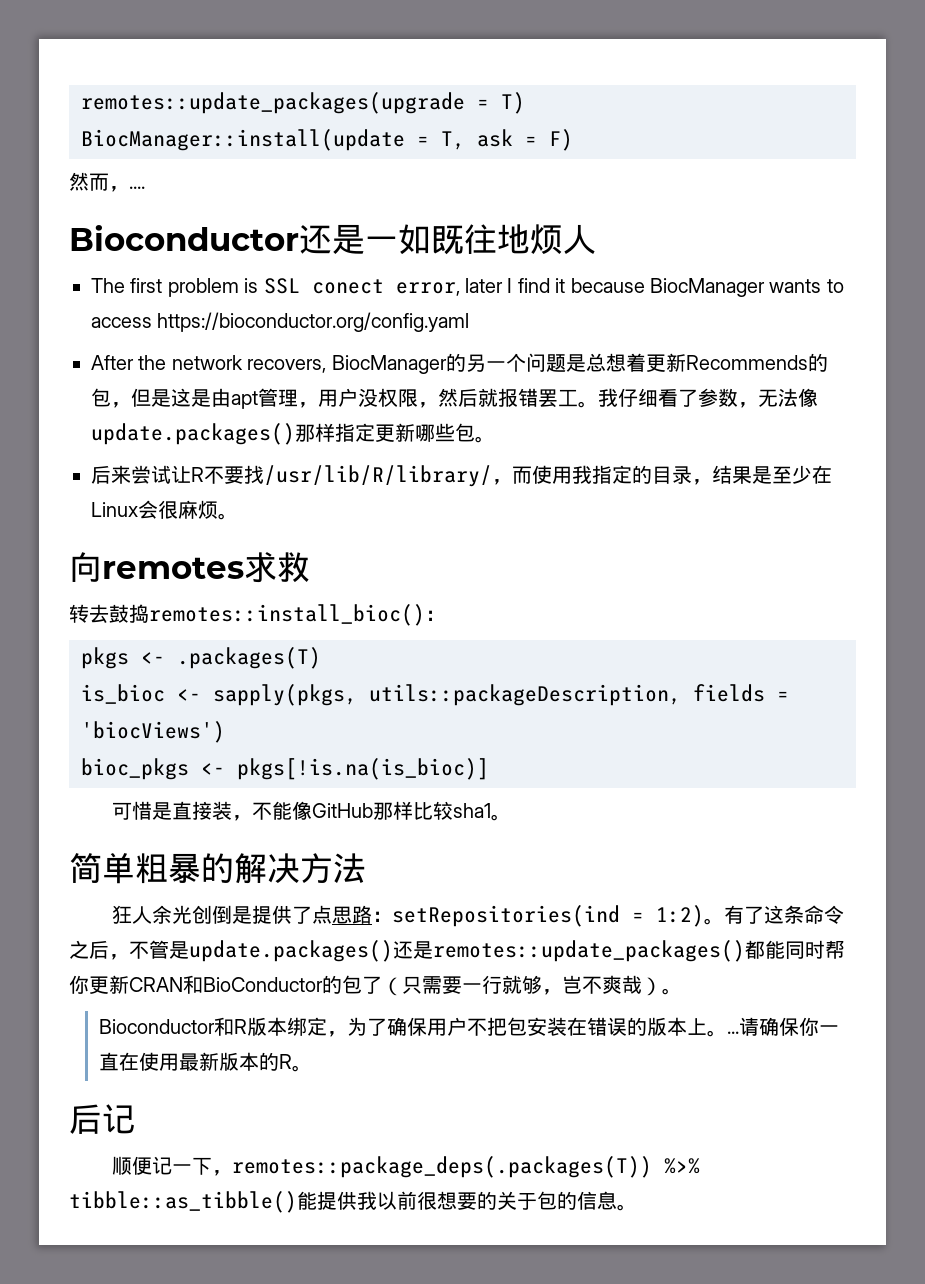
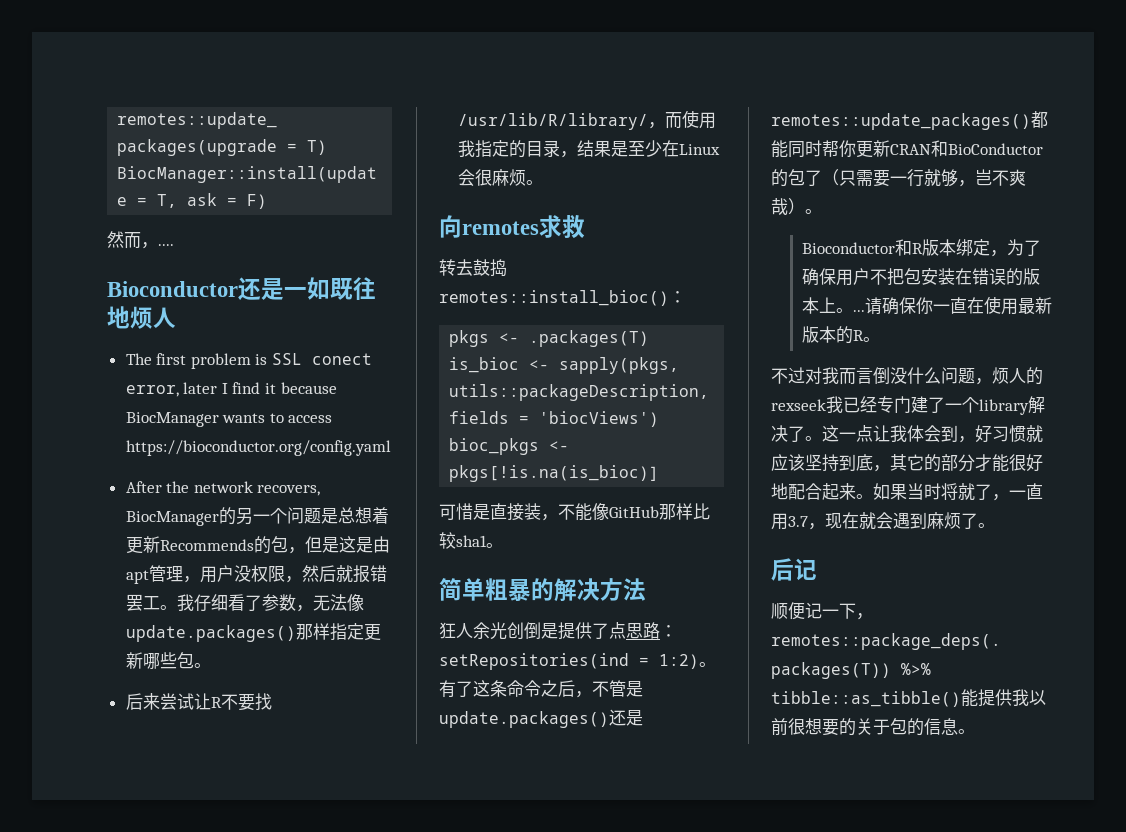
(313, 1068) none -> [771,367,1043,385] [771,396,1045,415] [771,425,1043,443] [771,454,1043,472] [771,483,1043,501] [771,512,995,530] // 不过对我而言倒没什么问题，烦人的rexseek我已经专门建了一个library解决了。这一点让我体会到，好习惯就应该坚持到底，其它的部分才能很好地配合起来。如果当时将就了，一直用3.7，现在就会遇到麻烦了。

